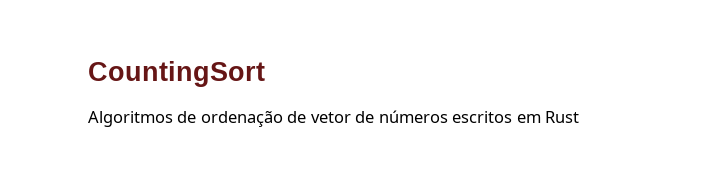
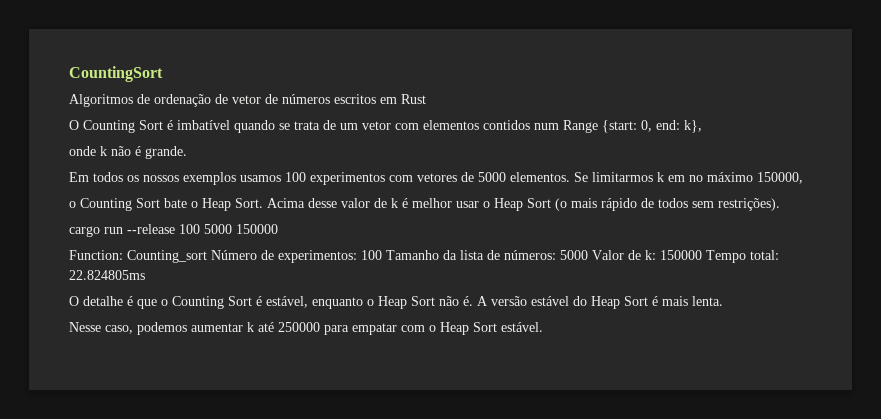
(580, 117) none -> [69,120,702,133] [69,146,187,159] [69,172,803,185] [69,198,780,211] [69,224,278,237] [69,250,779,263] [69,270,145,280] [69,296,723,309] [69,322,543,335] // O Counting Sort é imbatível quando se trata de um vetor com elementos contidos num Range {start: 0, end: k}, // onde k não é grande. // Em todos os nossos exemplos usamos 100 experimentos com vetores de 5000 elementos. Se limitarmos k em no máximo 150000, // o Counting Sort bate o Heap Sort. Acima desse valor de k é melhor usar o Heap Sort (o mais rápido de todos sem restrições). // cargo run --release 100 5000 150000 // Function: Counting_sort Número de experimentos: 100 Tamanho da lista de números: 5000 Valor de k: 150000 Tempo total: 22.824805ms // O detalhe é que o Counting Sort é estável, enquanto o Heap Sort não é. A versão estável do Heap Sort é mais lenta. // Nesse caso, podemos aumentar k até 250000 para empatar com o Heap Sort estável.

